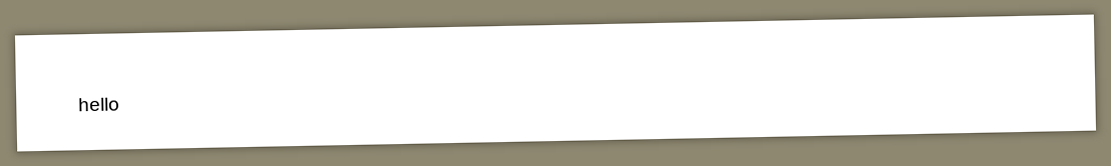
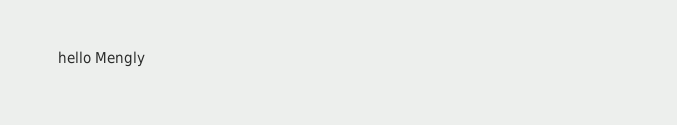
(120, 104) none -> [95,51,145,67] Mengly

